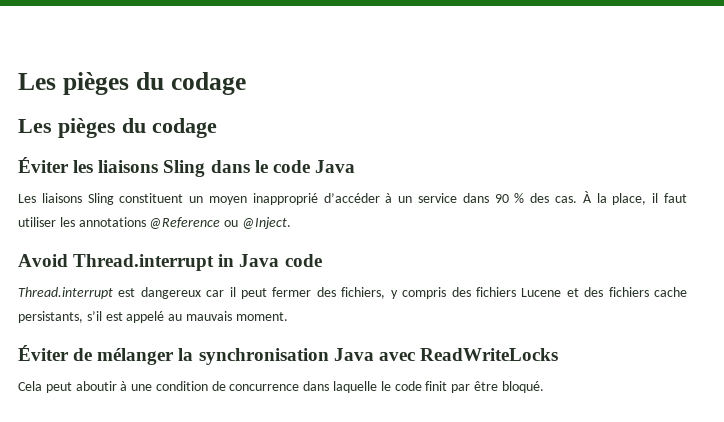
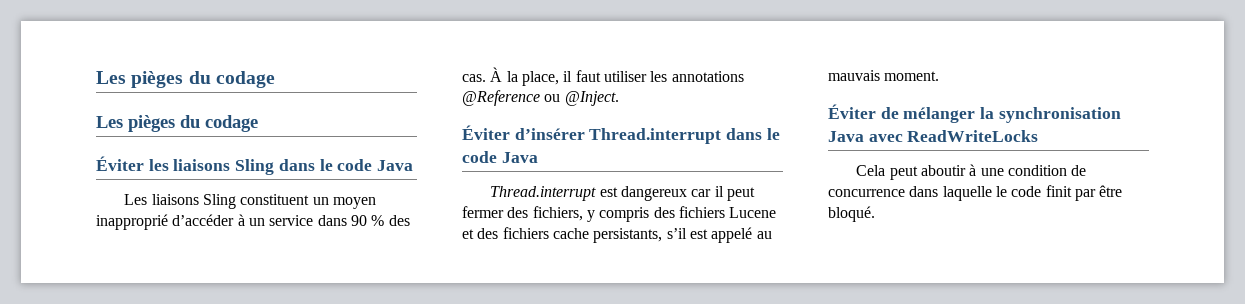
[18,254,322,271] Avoid Thread.interrupt in Java code -> [462,125,780,144] [462,151,538,163] Éviter d’insérer Thread.interrupt dans le code Java

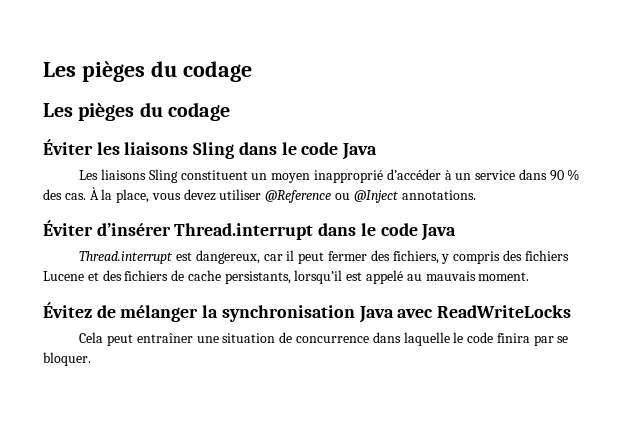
[563,70,744,82] [462,90,619,106] il faut utiliser les annotations @Reference ou @Inject. -> [151,189,476,203] vous devez utiliser @Reference ou @Inject annotations.
[621,186,688,201] dangereux -> [195,250,260,264] dangereux,
(549, 233) none -> [171,270,185,281] de
[666,228,687,239] s’il -> [294,270,343,284] lorsqu’il
[828,104,876,119] Éviter -> [43,302,92,318] Évitez
[921,164,1068,176] aboutir à une condition -> [136,333,276,343] entraîner une situation
[1045,185,1123,201] [828,206,875,222] finit par être bloqué. -> [496,333,569,346] [43,352,91,366] finira par se bloquer.

